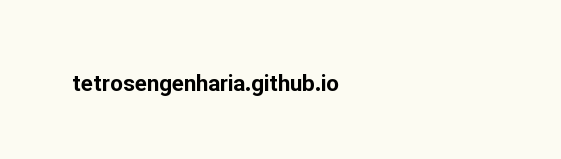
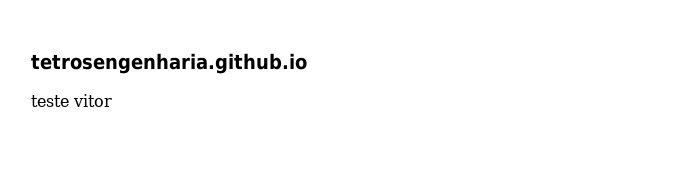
(339, 85) none -> [31,94,112,107] // teste vitor

